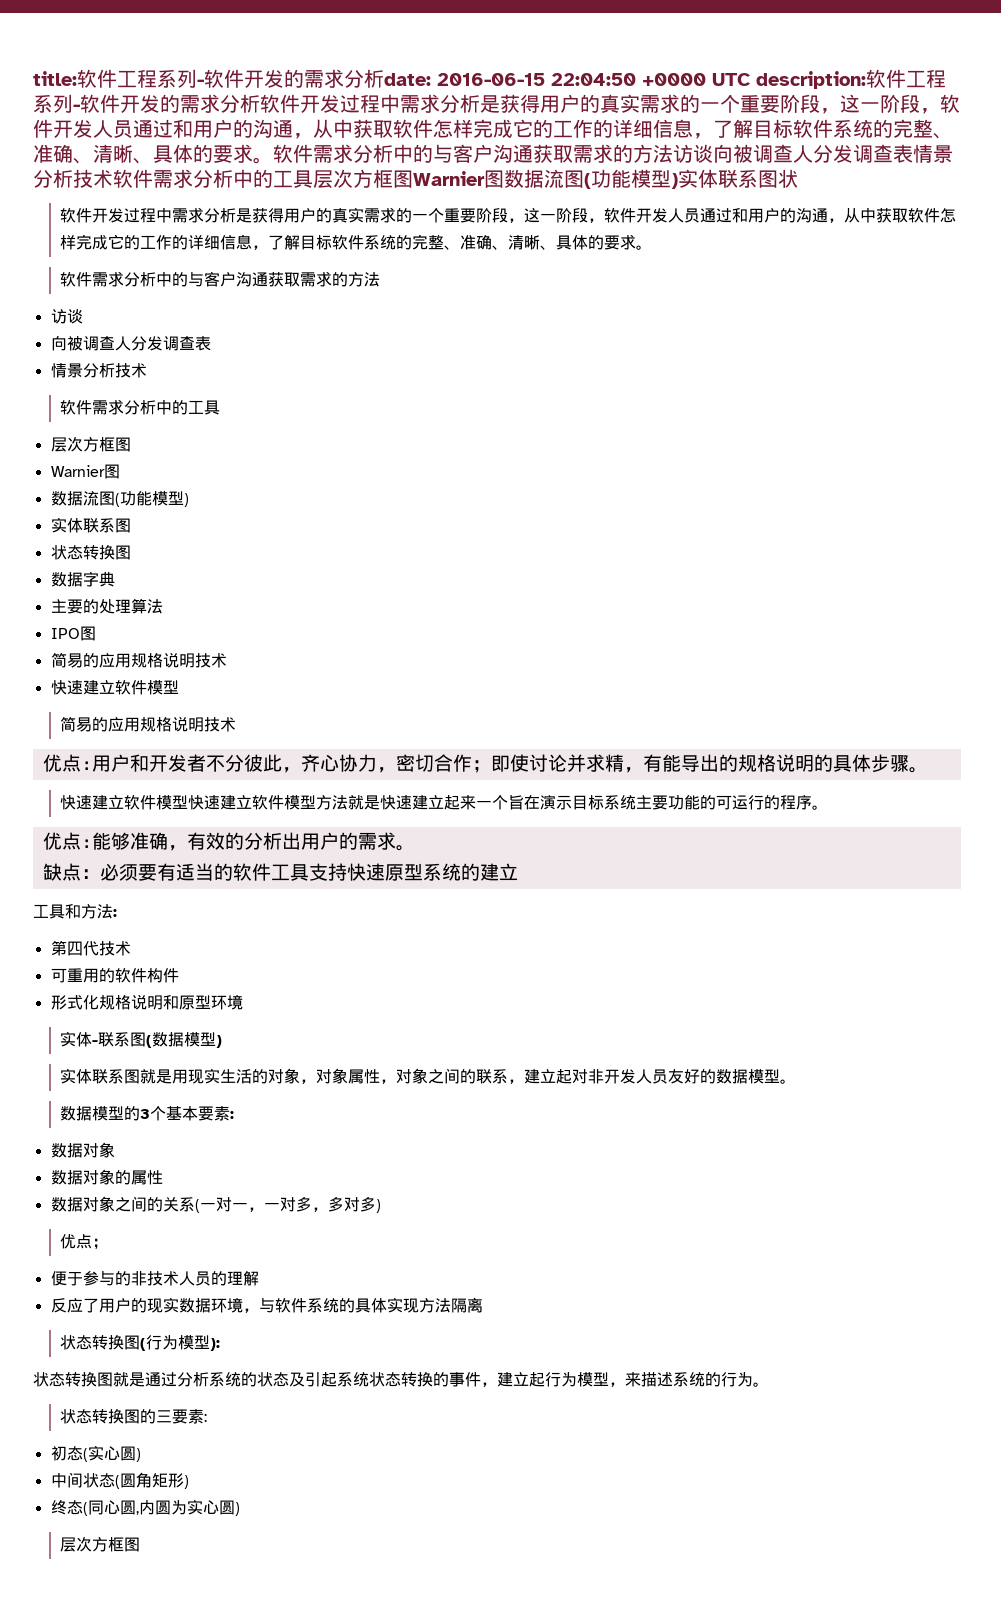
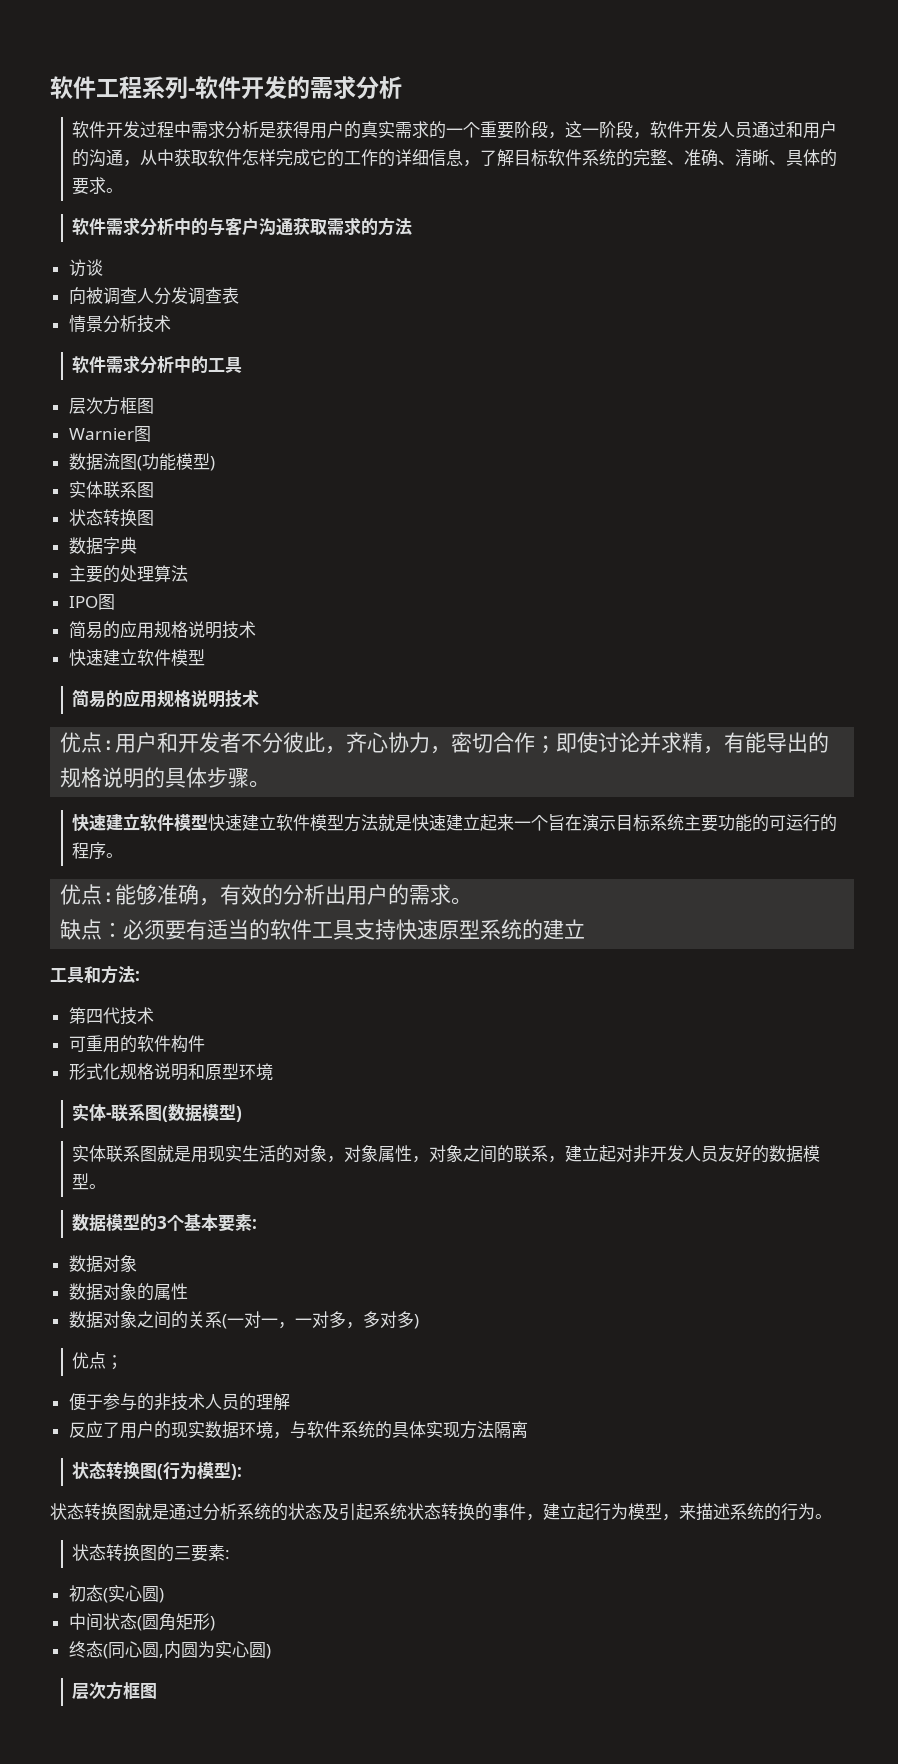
[33,69,946,89] [33,94,960,114] [33,119,953,139] [33,144,953,164] [33,169,798,189] title:软件工程系列-软件开发的需求分析date: 2016-06-15 22:04:50 +0000 UTC description:软件工程系列-软件开发的需求分析软件开发过程中需求分析是获得用户的真实需求的一个重要阶段，这一阶段，软件开发人员通过和用户的沟通，从中获取软件怎样完成它的工作的详细信息，了解目标软件系统的完整、准确、清晰、具体的要求。软件需求分析中的与客户沟通获取需求的方法访谈向被调查人分发调查表情景分析技术软件需求分析中的工具层次方框图Warnier图数据流图(功能模型)实体联系图状 -> [50,76,402,99] 软件工程系列-软件开发的需求分析

